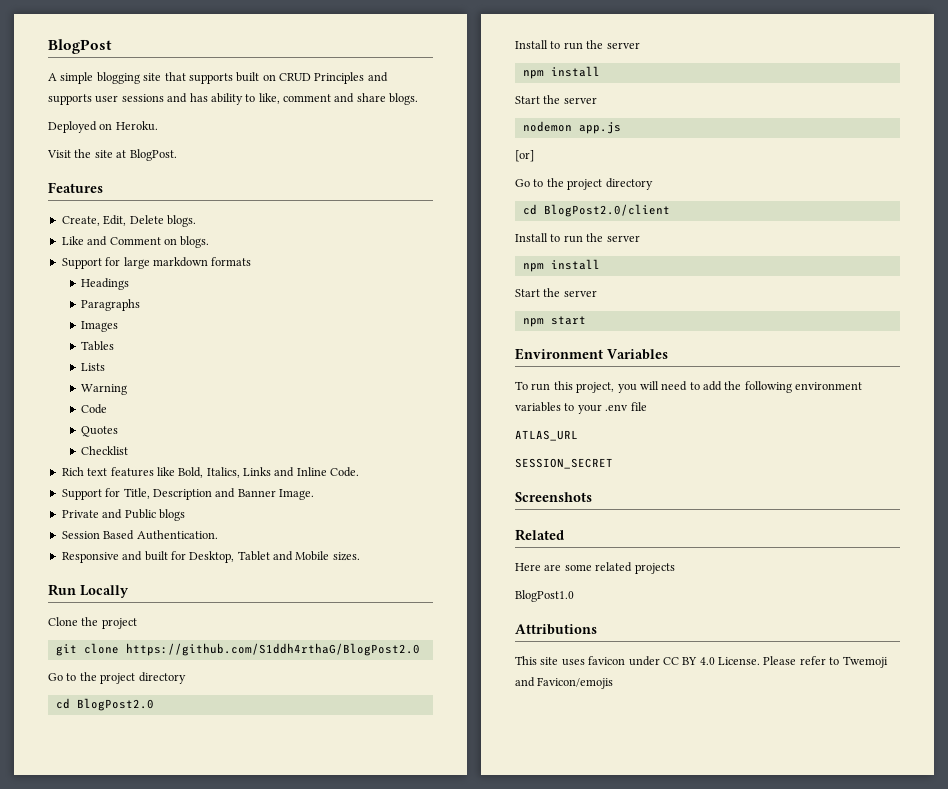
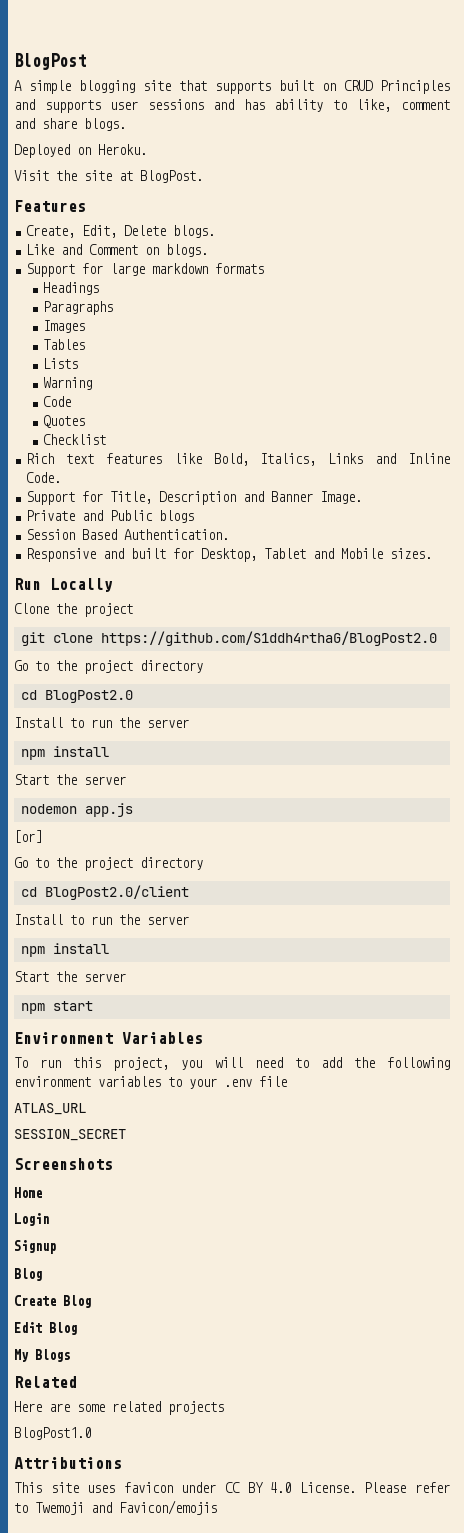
(592, 497) none -> [14,1187,42,1198] [14,1213,49,1226] [14,1240,56,1254] [14,1268,42,1281] [14,1295,91,1308] [14,1322,77,1335] [14,1349,70,1362] // Home // Login // Signup // Blog // Create Blog // Edit Blog // My Blogs

